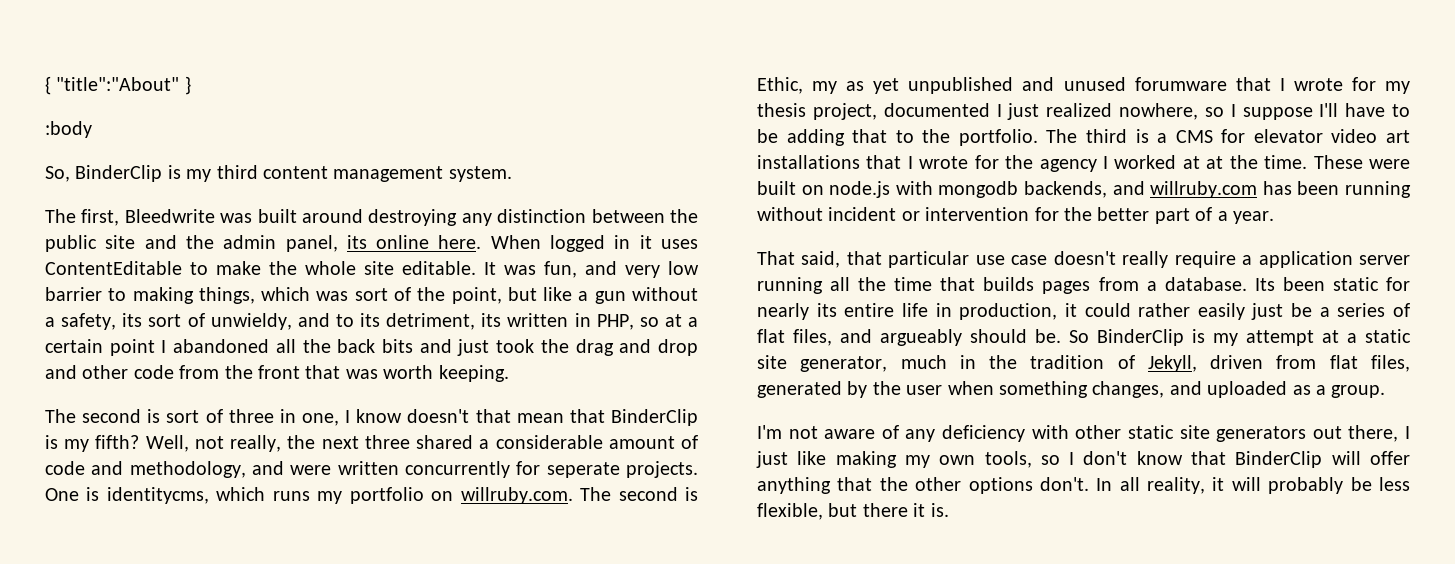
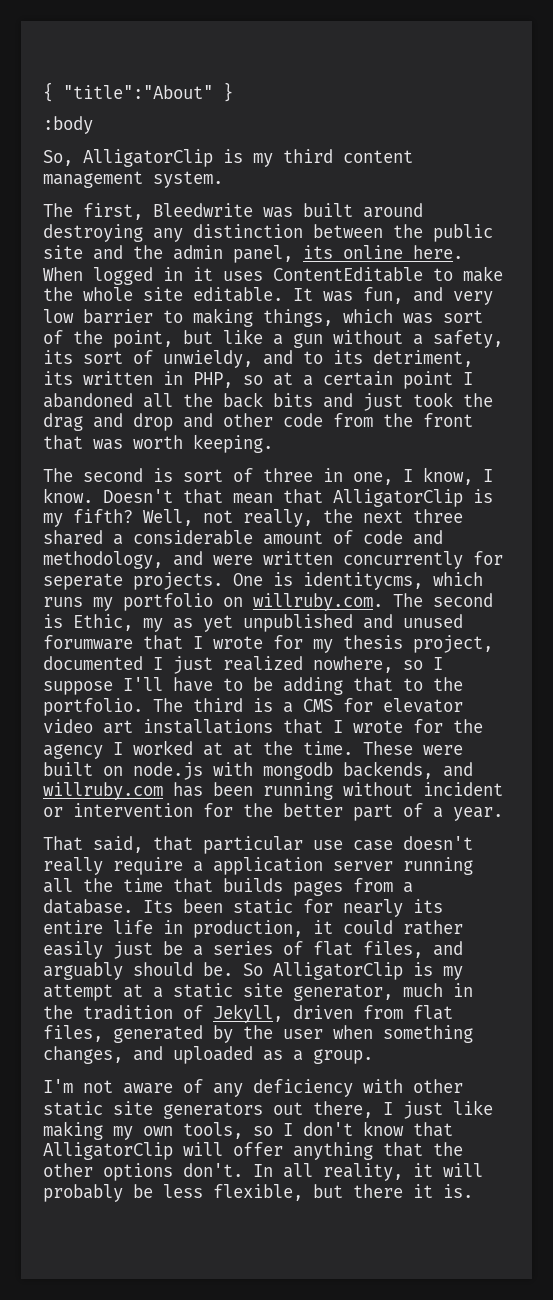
[75,165,163,182] BinderClip -> [83,149,213,167] AlligatorClip
[356,409,470,423] know doesn't -> [423,467,493,485] [43,488,173,503] know, I know. Doesn't
[611,409,698,426] BinderClip -> [333,489,463,507] AlligatorClip
[880,329,962,346] argueably -> [43,962,123,980] arguably
[1097,329,1184,346] BinderClip -> [273,962,403,980] AlligatorClip
[1235,451,1323,468] BinderClip -> [43,1142,173,1160] AlligatorClip

